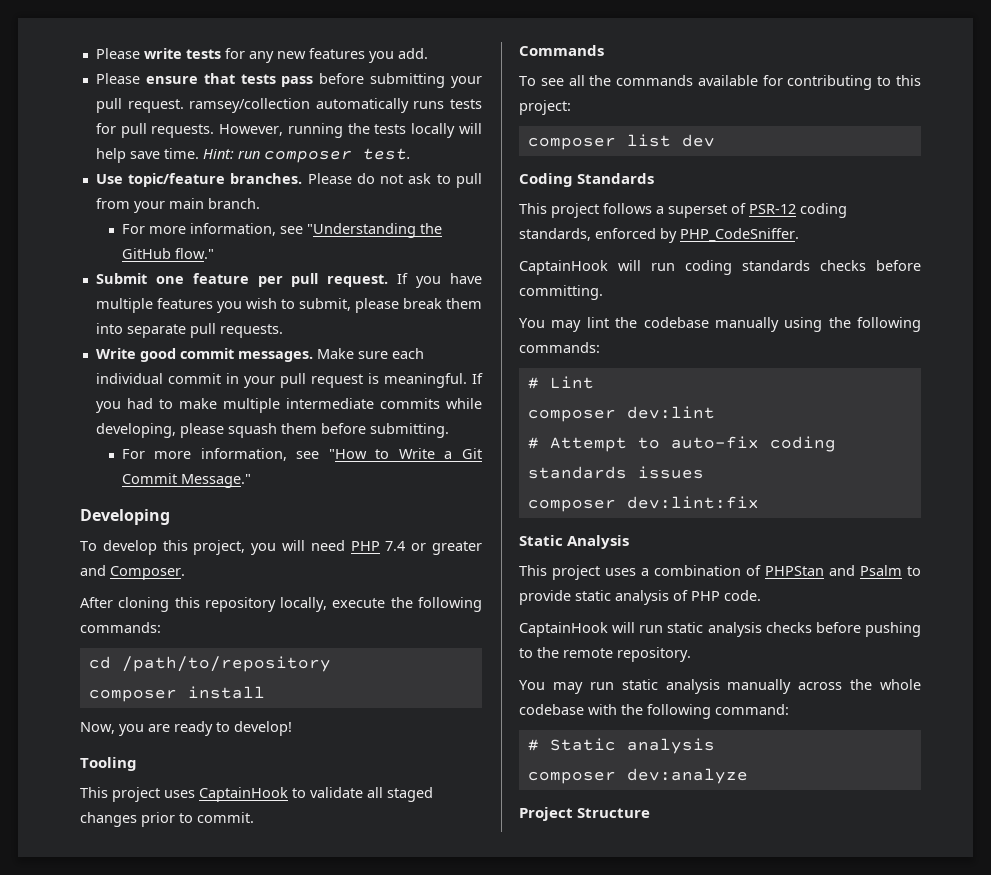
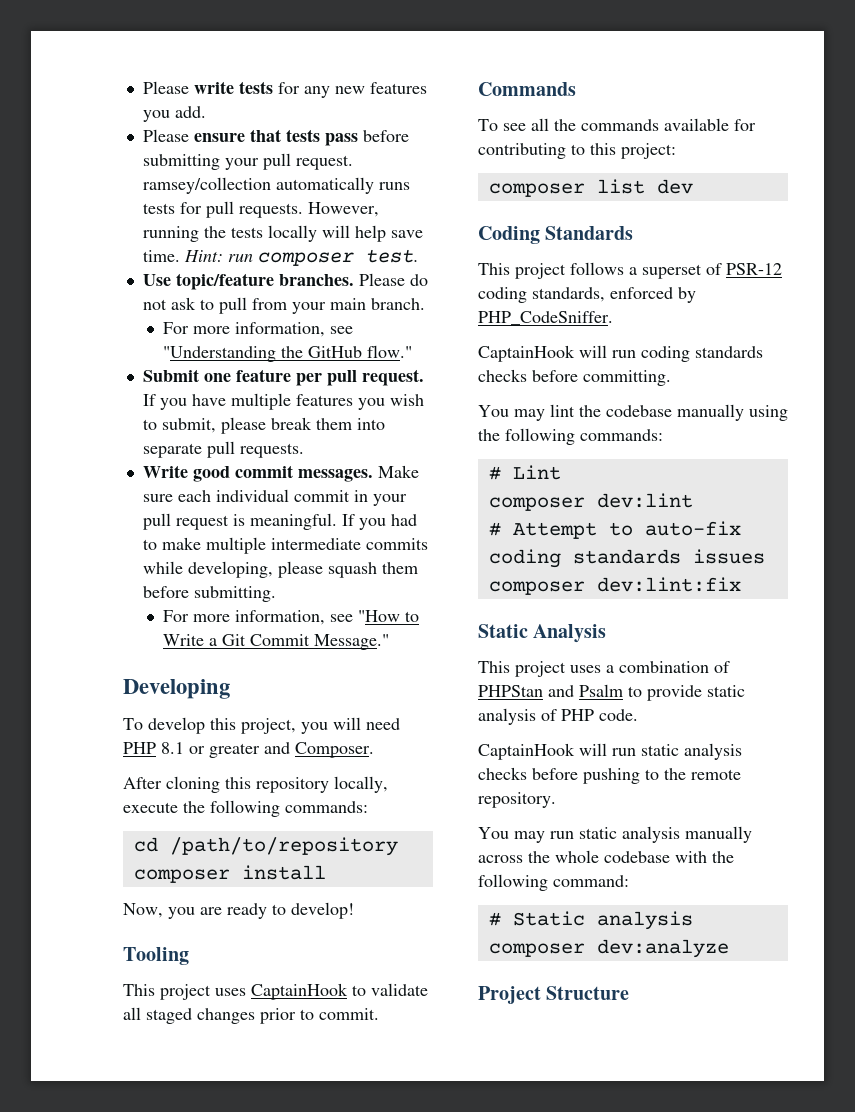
[385,541,406,551] 7.4 -> [161,742,184,754] 8.1

